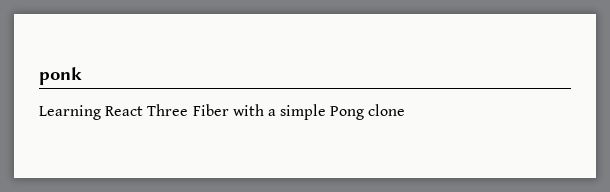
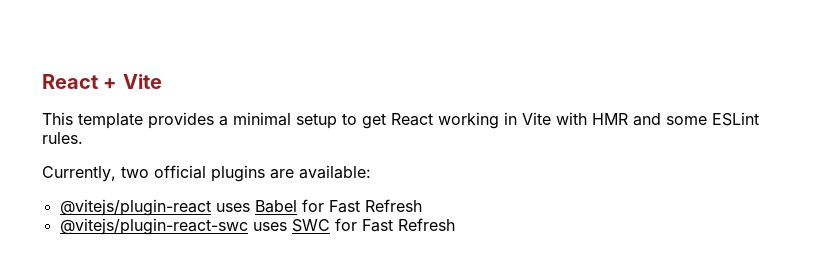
[39,67,82,85] [39,104,406,120] ponk // Learning React Three Fiber with a simple Pong clone -> [42,74,162,89] [42,112,759,129] [42,132,83,144] [42,165,371,182] [59,199,422,216] [59,218,455,235] React + Vite // This template provides a minimal setup to get React working in Vite with HMR and some ESLint rules. // Currently, two official plugins are available: // @vitejs/plugin-react uses Babel for Fast Refresh // @vitejs/plugin-react-swc uses SWC for Fast Refresh

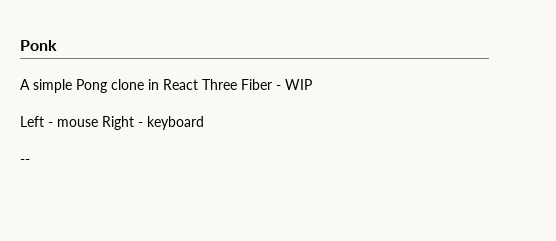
[42,74,162,89] [42,112,759,129] [42,132,83,144] [42,165,371,182] [59,199,422,216] [59,218,455,235] React + Vite // This template provides a minimal setup to get React working in Vite with HMR and some ESLint rules. // Currently, two official plugins are available: // @vitejs/plugin-react uses Babel for Fast Refresh // @vitejs/plugin-react-swc uses SWC for Fast Refresh -> [20,40,57,51] [20,79,312,93] [20,116,204,130] [20,159,30,164] Ponk // A simple Pong clone in React Three Fiber - WIP // Left - mouse Right - keyboard // --

